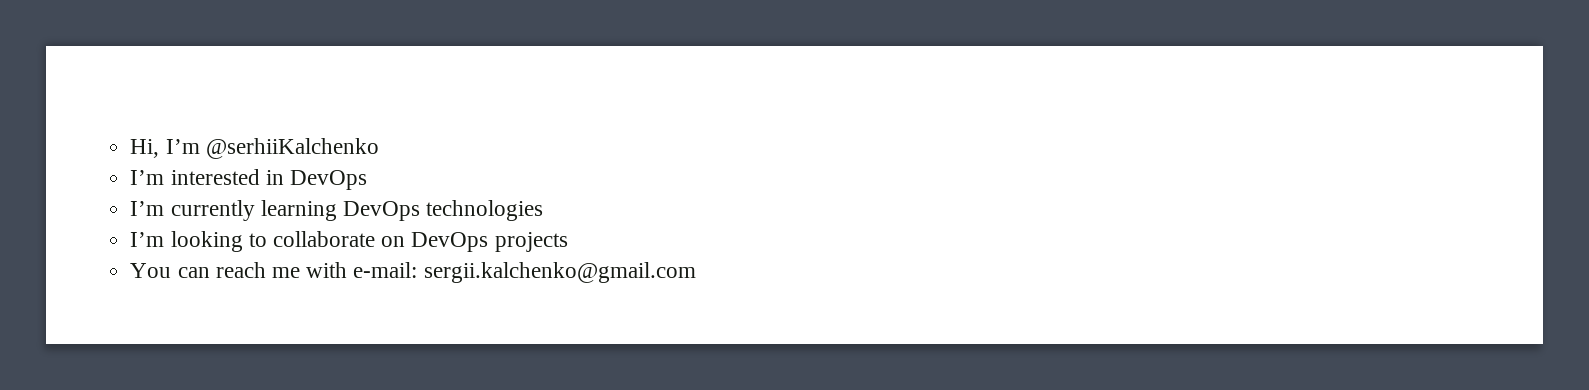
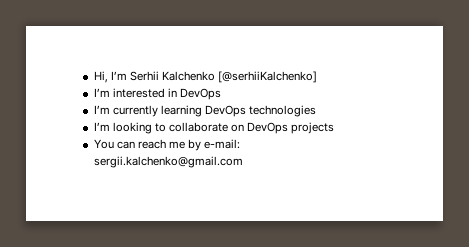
[205,138,379,159] @serhiiKalchenko -> [129,71,318,83] Serhii Kalchenko [@serhiiKalchenko]
[306,262,348,278] with -> [188,139,202,151] by

